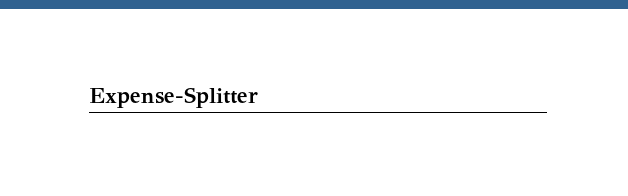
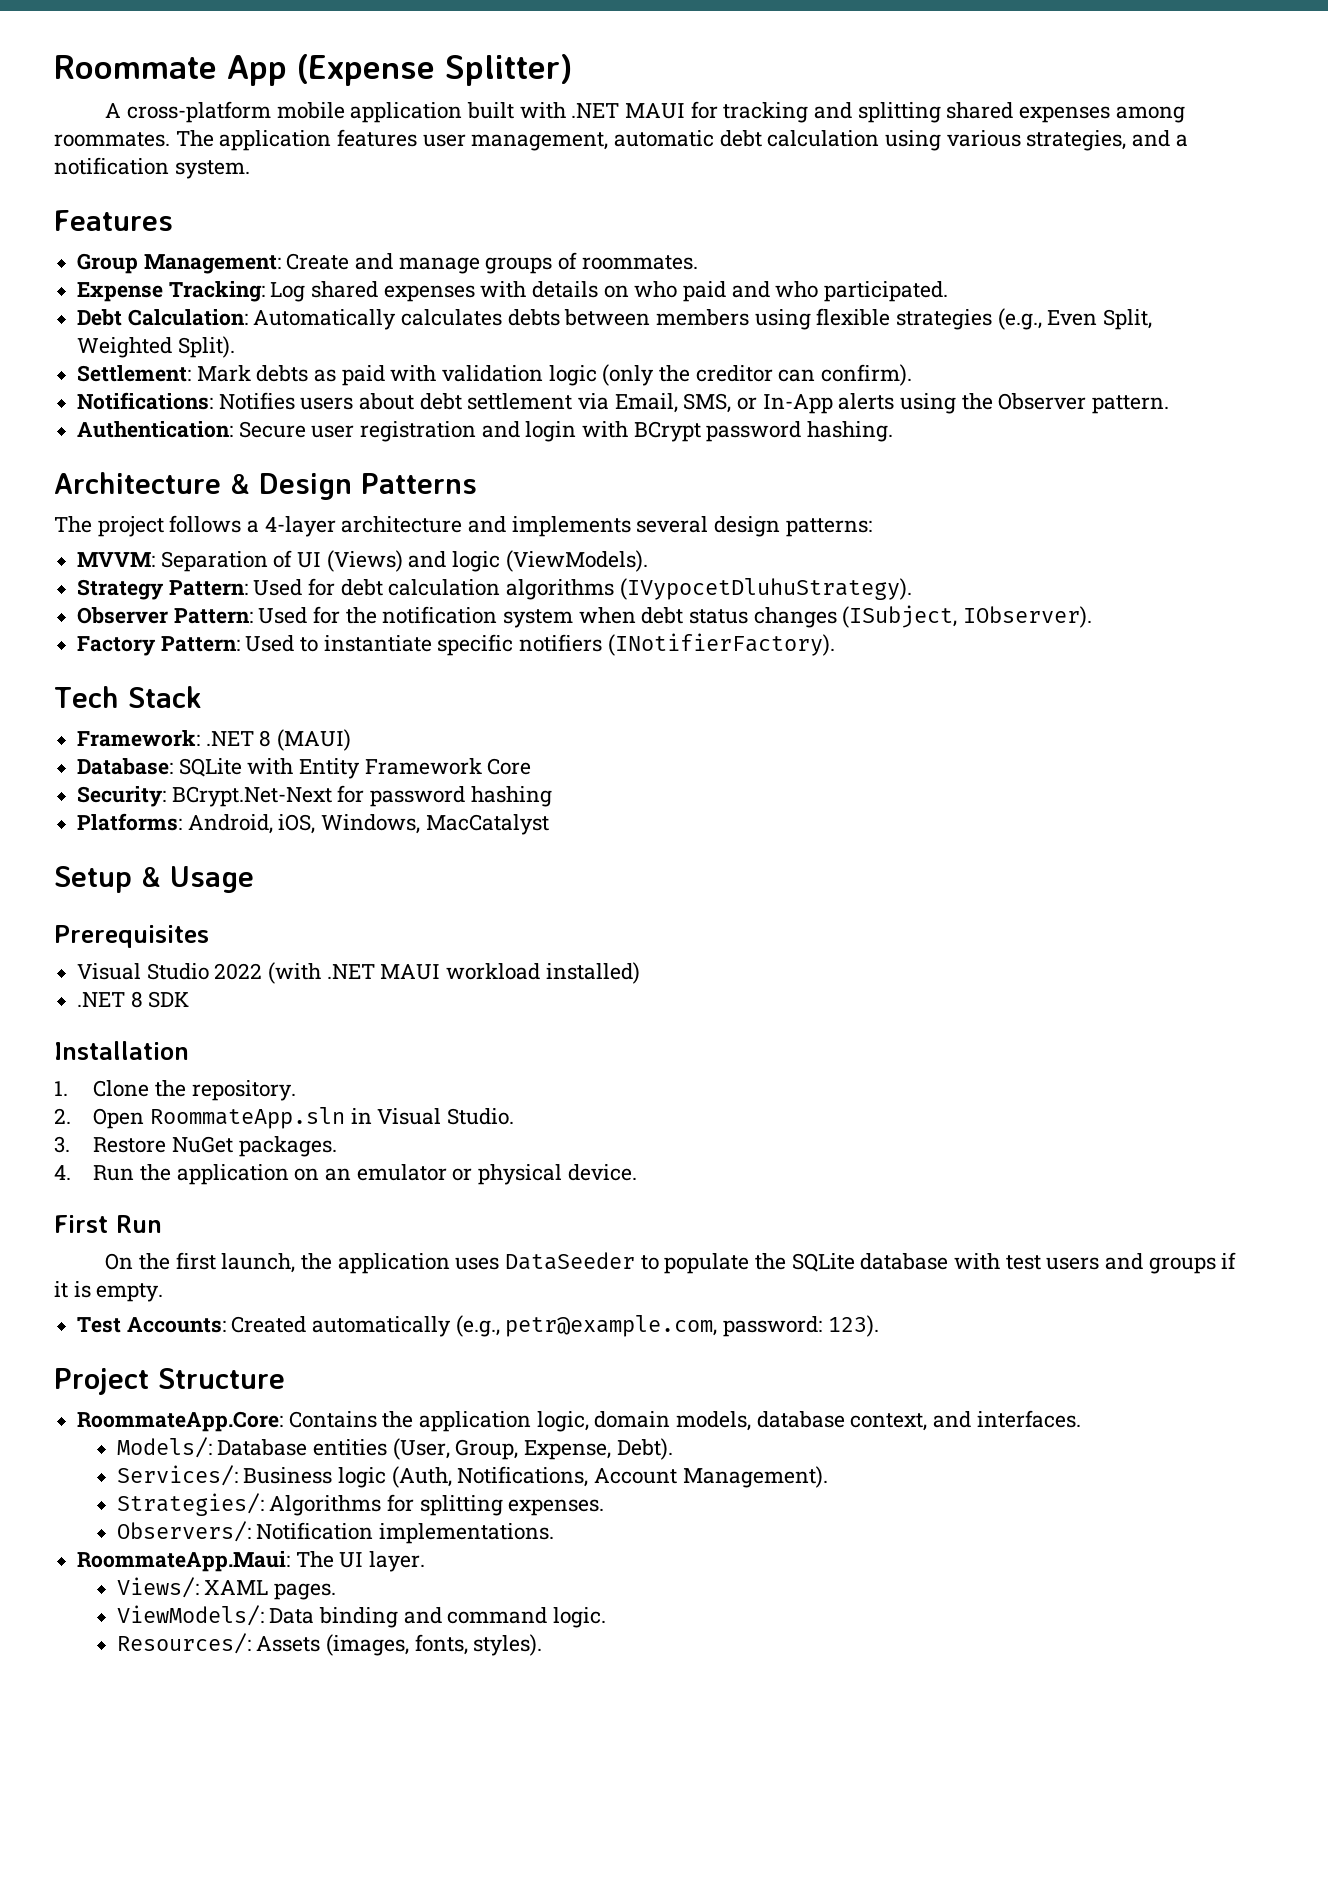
[89,87,258,108] Expense-Splitter -> [54,54,573,86] [105,101,1185,123] [54,129,1188,151] [54,157,250,179] [54,210,173,231] [77,252,698,274] [77,281,949,302] [77,308,1153,330] [77,336,235,358] [77,364,913,386] [77,392,1170,414] [77,421,894,442] [54,472,477,500] [54,515,872,537] [77,550,648,572] [77,578,912,600] [77,605,1093,628] [77,633,835,656] [54,686,202,708] [77,729,352,751] [77,758,532,779] [77,785,552,807] [77,813,549,835] [54,866,254,893] [54,925,209,948] [77,962,640,984] [77,991,190,1008] [54,1041,189,1060] [54,1080,296,1101] [54,1107,515,1129] [54,1136,337,1157] [54,1164,637,1185] [54,1215,162,1233] [105,1252,1237,1274] [54,1281,164,1302] [77,1315,879,1337] [54,1368,285,1395] [77,1410,1081,1432] [116,1437,673,1460] [116,1465,828,1488] [116,1493,605,1516] [116,1521,554,1544] [77,1551,426,1572] [116,1577,336,1600] [116,1605,606,1628] [116,1633,543,1656] Roommate App (Expense Splitter) // A cross-platform mobile application built with .NET MAUI for tracking and splitting shared expenses among roommates. The application features user management, automatic debt calculation using various strategies, and a notification system. // Features // Group Management: Create and manage groups of roommates. // Expense Tracking: Log shared expenses with details on who paid and who participated. // Debt Calculation: Automatically calculates debts between members using flexible strategies (e.g., Even Split, Weighted Split). // Settlement: Mark debts as paid with validation logic (only the creditor can confirm). // Notifications: Notifies users about debt settlement via Email, SMS, or In-App alerts using the Observer pattern. // Authentication: Secure user registration and login with BCrypt password hashing. // Architecture & Design Patterns // The project follows a 4-layer architecture and implements several design patterns: // MVVM: Separation of UI (Views) and logic (ViewModels). // Strategy Pattern: Used for debt calculation algorithms (IVypocetDluhuStrategy). // Observer Pattern: Used for the notification system when debt status changes (ISubject, IObserver). // Factory Pattern: Used to instantiate specific notifiers (INotifierFactory). // Tech Stack // Framework: .NET 8 (MAUI) // Database: SQLite with Entity Framework Core // Security: BCrypt.Net-Next for password hashing // Platforms: Android, iOS, Windows, MacCatalyst // Setup & Usage // Prerequisites // Visual Studio 2022 (with .NET MAUI workload installed) // .NET 8 SDK // Installation // 1. Clone the repository. // 2. Open RoommateApp.sln in Visual Studio. // 3. Restore NuGet packages. // 4. Run the application on an emulator or physical device. // First Run // On the first launch, the application uses DataSeeder to populate the SQLite database with test users and groups if it is empty. // Test Accounts: Created automatically (e.g., petr@example.com, password: 123). // Project Structure // RoommateApp.Core: Contains the application logic, domain models, database context, and interfaces. // Models/: Database entities (User, Group, Expense, Debt). // Services/: Business logic (Auth, Notifications, Account Management). // Strategies/: Algorithms for splitting expenses. // Observers/: Notification implementations. // RoommateApp.Maui: The UI layer. // Views/: XAML pages. // ViewModels/: Data binding and command logic. // Resources/: Assets (images, fonts, styles).

